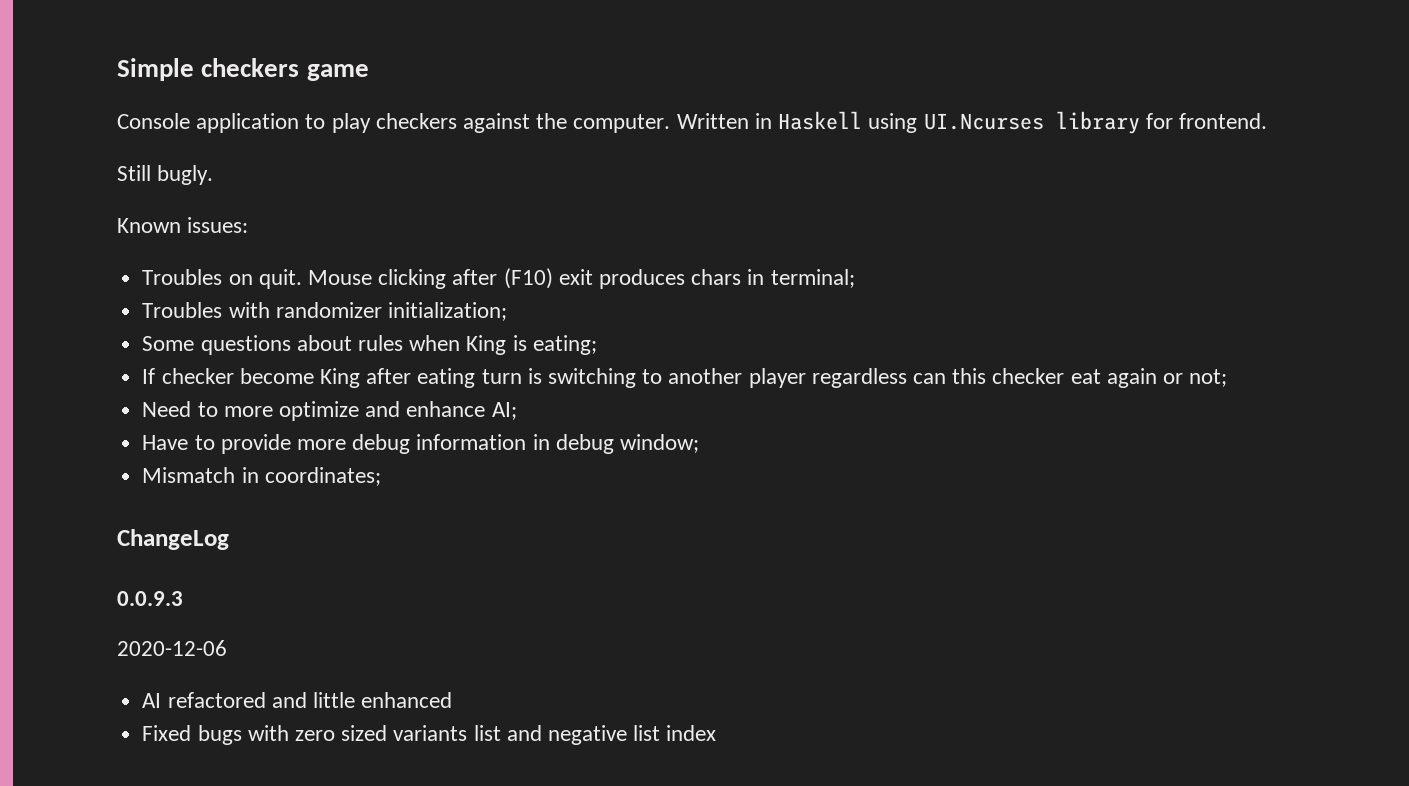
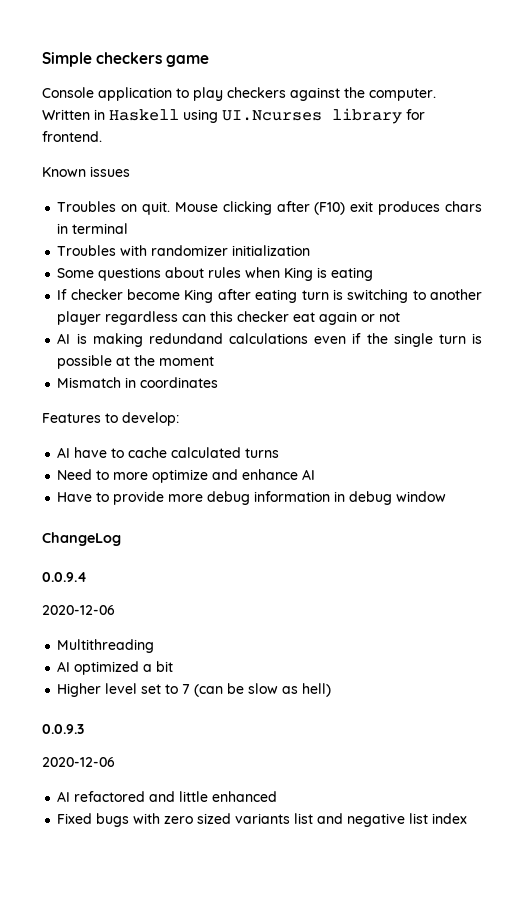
[117,165,214,185] // Still bugly. -> (102, 136) none
[187,217,249,233] issues: -> [90,166,130,177] issues
[770,269,855,288] terminal; -> [72,223,129,234] terminal
[387,302,507,321] initialization; -> [232,245,311,256] initialization
[532,335,597,355] eating; -> [331,267,374,281] eating
[1189,369,1228,387] not; -> [379,312,401,322] [57,333,483,347] [57,355,215,369] [57,377,219,388] [42,412,179,426] [57,447,280,458] not // AI is making redundand calculations even if the single turn is possible at the moment // Mismatch in coordinates // Features to develop: // AI have to cache calculated turns
[491,402,517,420] AI; -> [302,469,316,480] AI
[619,434,699,453] [142,467,381,486] [117,529,229,550] window; // Mismatch in coordinates; // ChangeLog -> [396,491,447,502] [42,532,121,546] [42,572,87,582] [42,605,115,615] [57,639,155,653] [57,661,174,675] [57,683,332,697] window // ChangeLog // 0.0.9.4 // 2020-12-06 // Multithreading // AI optimized a bit // Higher level set to 7 (can be slow as hell)

